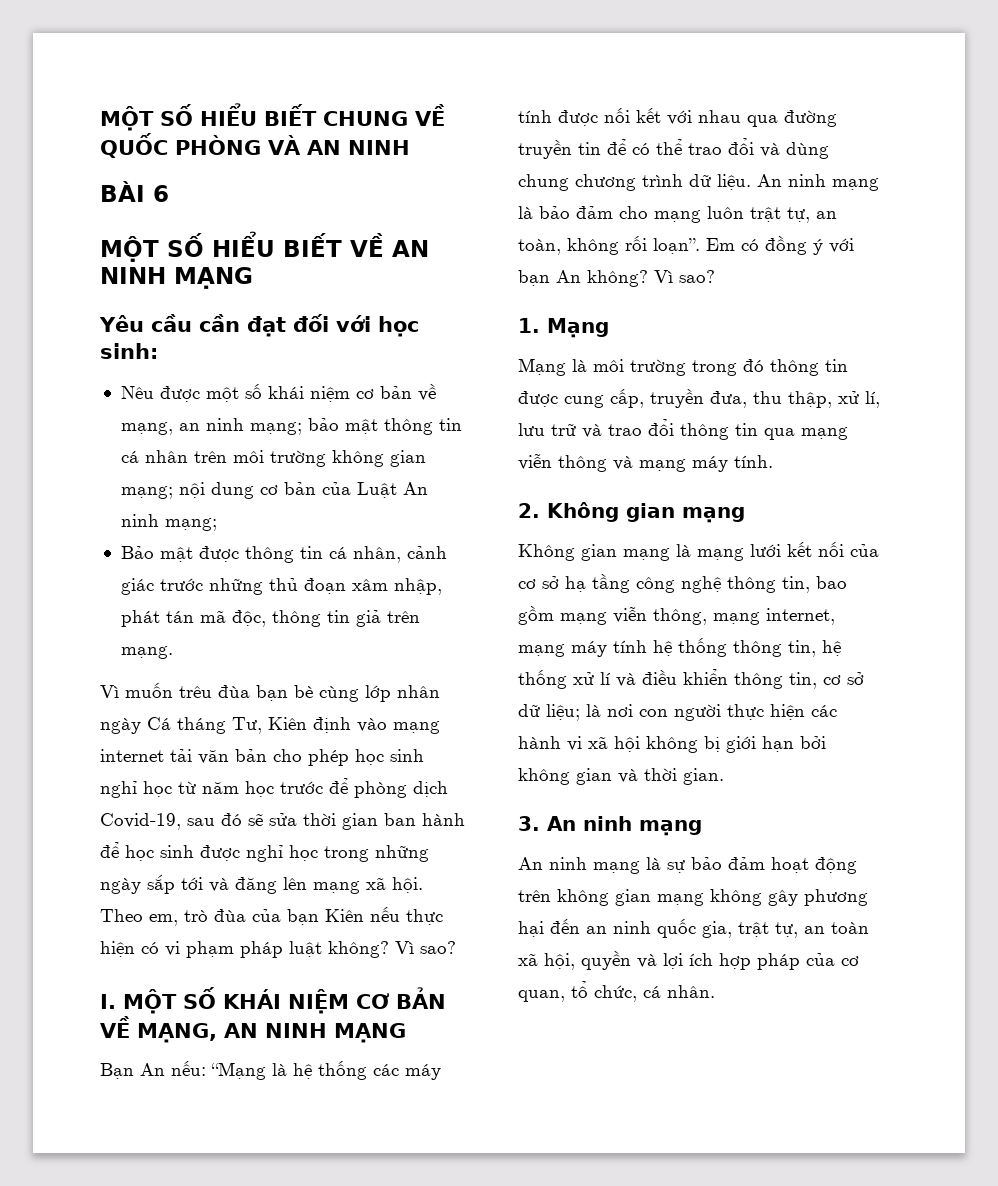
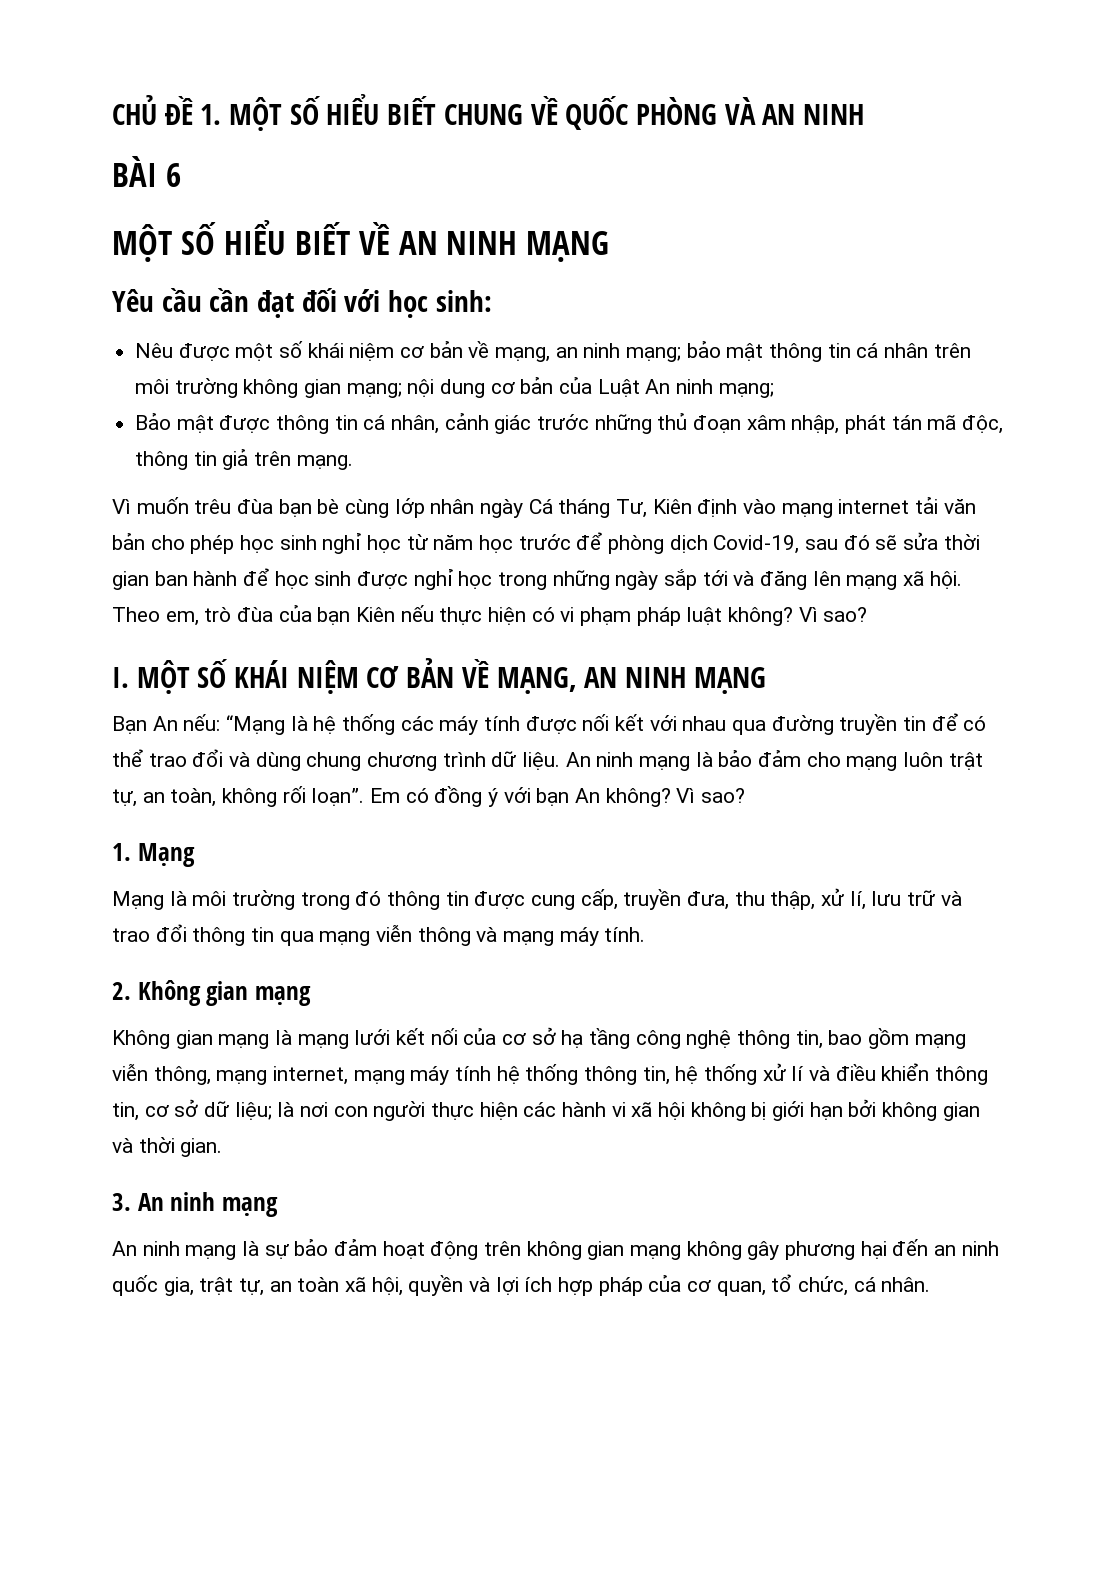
(100, 118) none -> [112,95,222,125] CHỦ ĐỀ 1.

